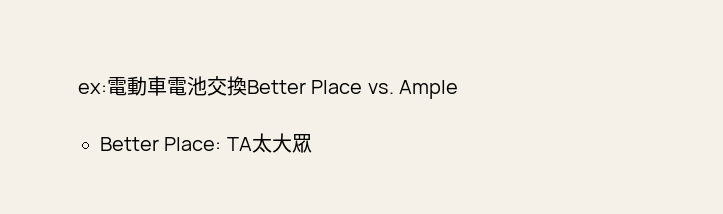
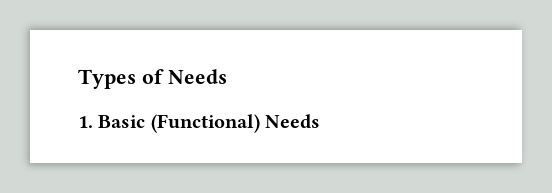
[78,76,459,99] [100,133,312,153] ex:電動車電池交換Better Place vs. Ample // Better Place: TA太大眾 -> [78,69,227,89] [78,114,321,133] Types of Needs // 1. Basic (Functional) Needs

